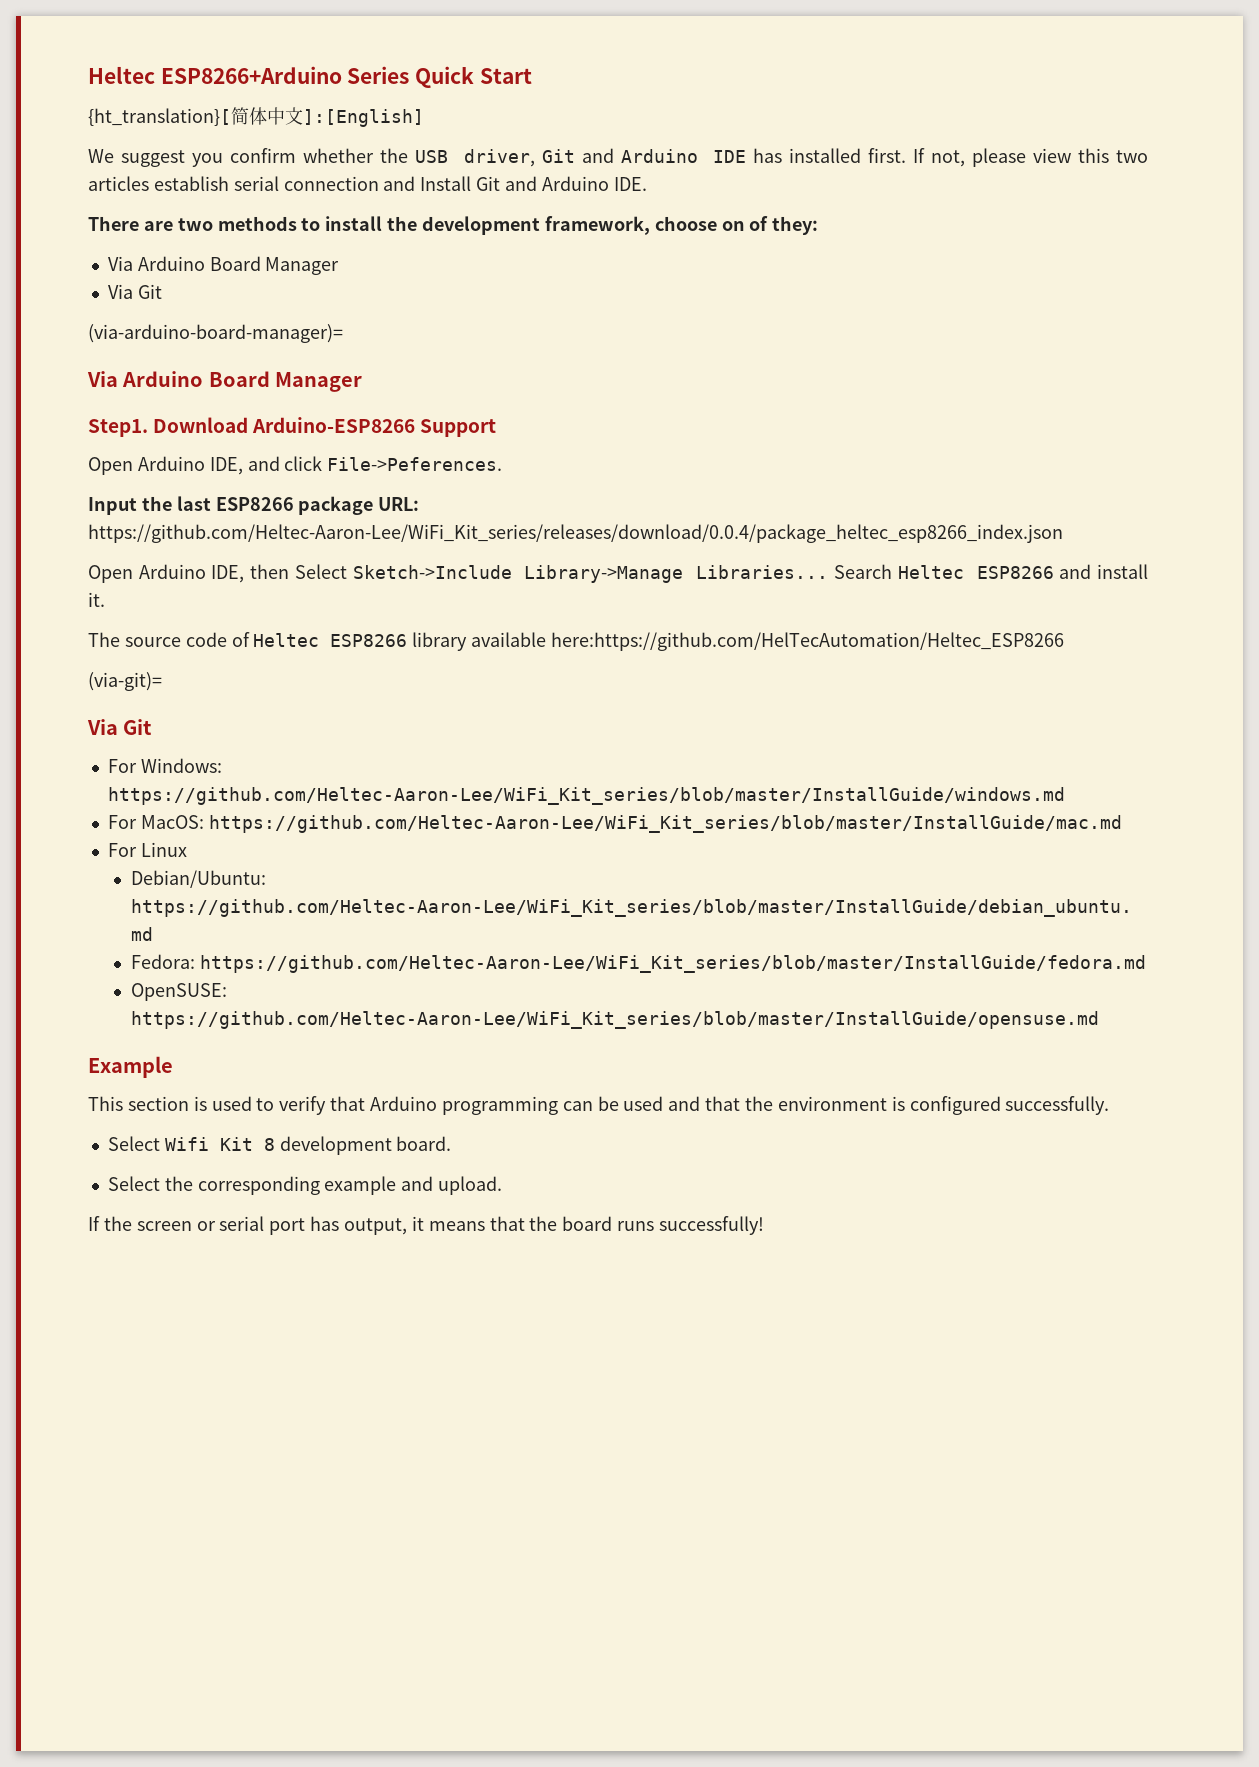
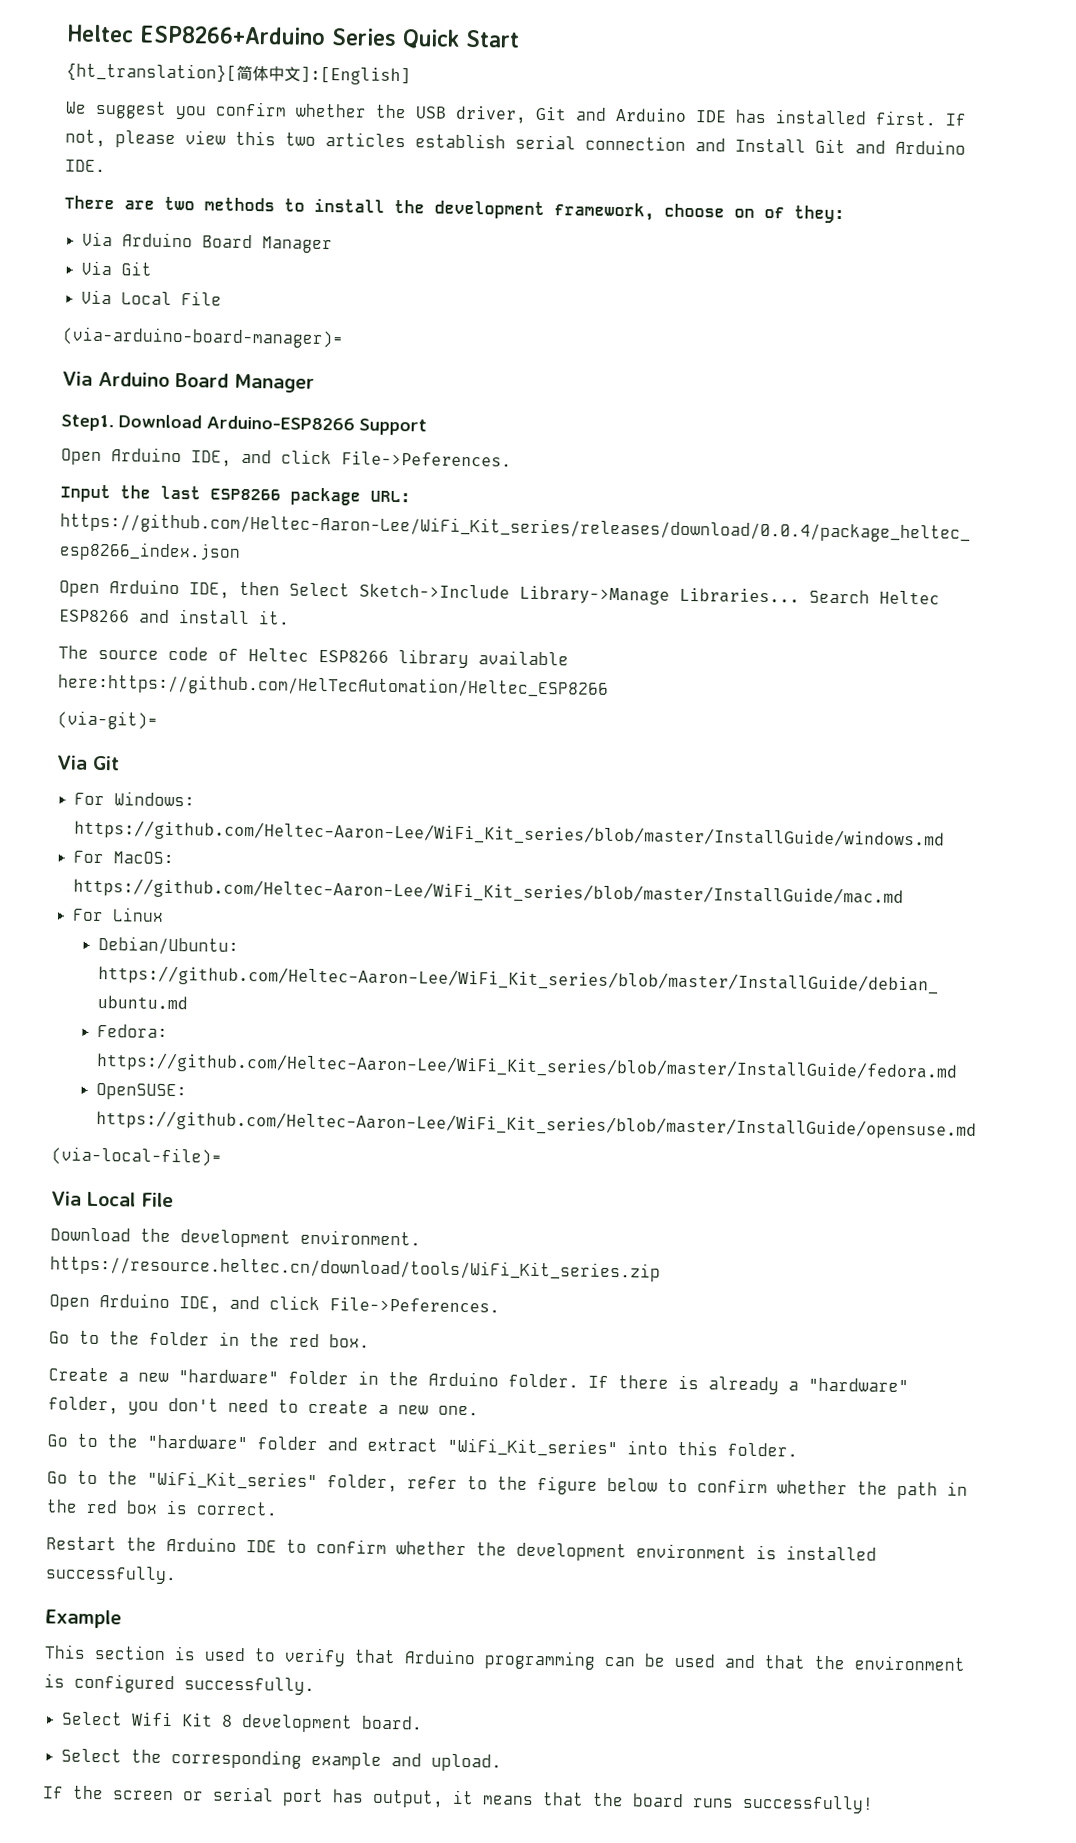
(162, 291) none -> [80,289,222,306] // Via Local File
(1099, 1020) none -> [51,1146,222,1167] [51,1191,174,1208] [50,1227,421,1248] [50,1255,661,1282] [49,1293,500,1313] [49,1330,370,1348] [48,1367,909,1395] [48,1396,479,1416] [47,1433,798,1458] [47,1470,968,1500] [46,1499,278,1516] [46,1536,877,1562] [45,1565,177,1585] // (via-local-file)= // Via Local File // Download the development environment. https://resource.heltec.cn/download/tools/WiFi_Kit_series.zip // Open Arduino IDE, and click File->Peferences. // Go to the folder in the red box. // Create a new "hardware" folder in the Arduino folder. If there is already a "hardware" folder, you don't need to create a new one. // Go to the "hardware" folder and extract "WiFi_Kit_series" into this folder. // Go to the "WiFi_Kit_series" folder, refer to the figure below to confirm whether the path in the red box is correct. // Restart the Arduino IDE to confirm whether the development environment is installed successfully.

